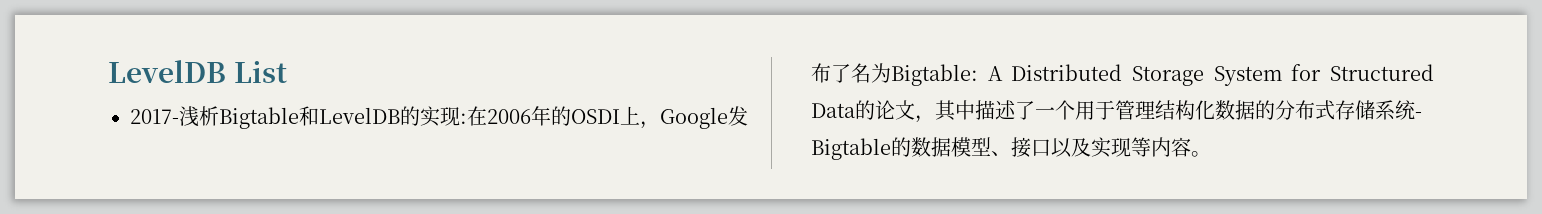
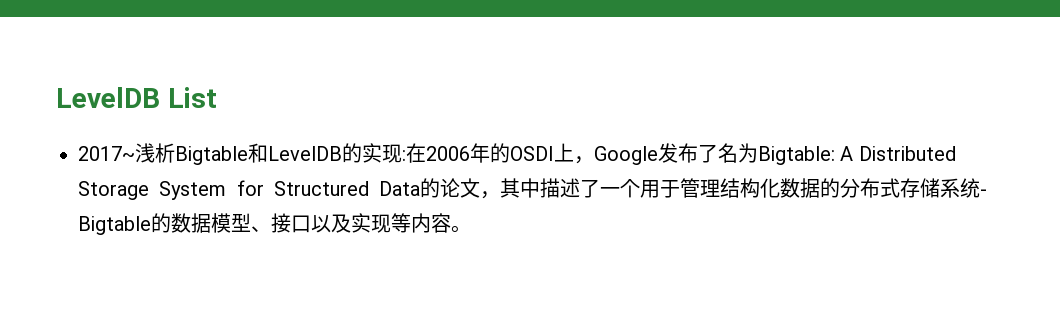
[130,109,179,124] 2017- -> [78,146,135,161] 2017~

